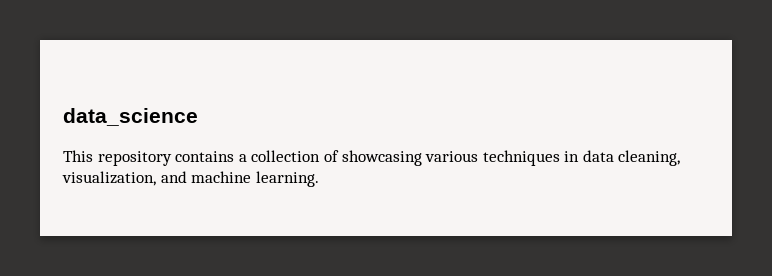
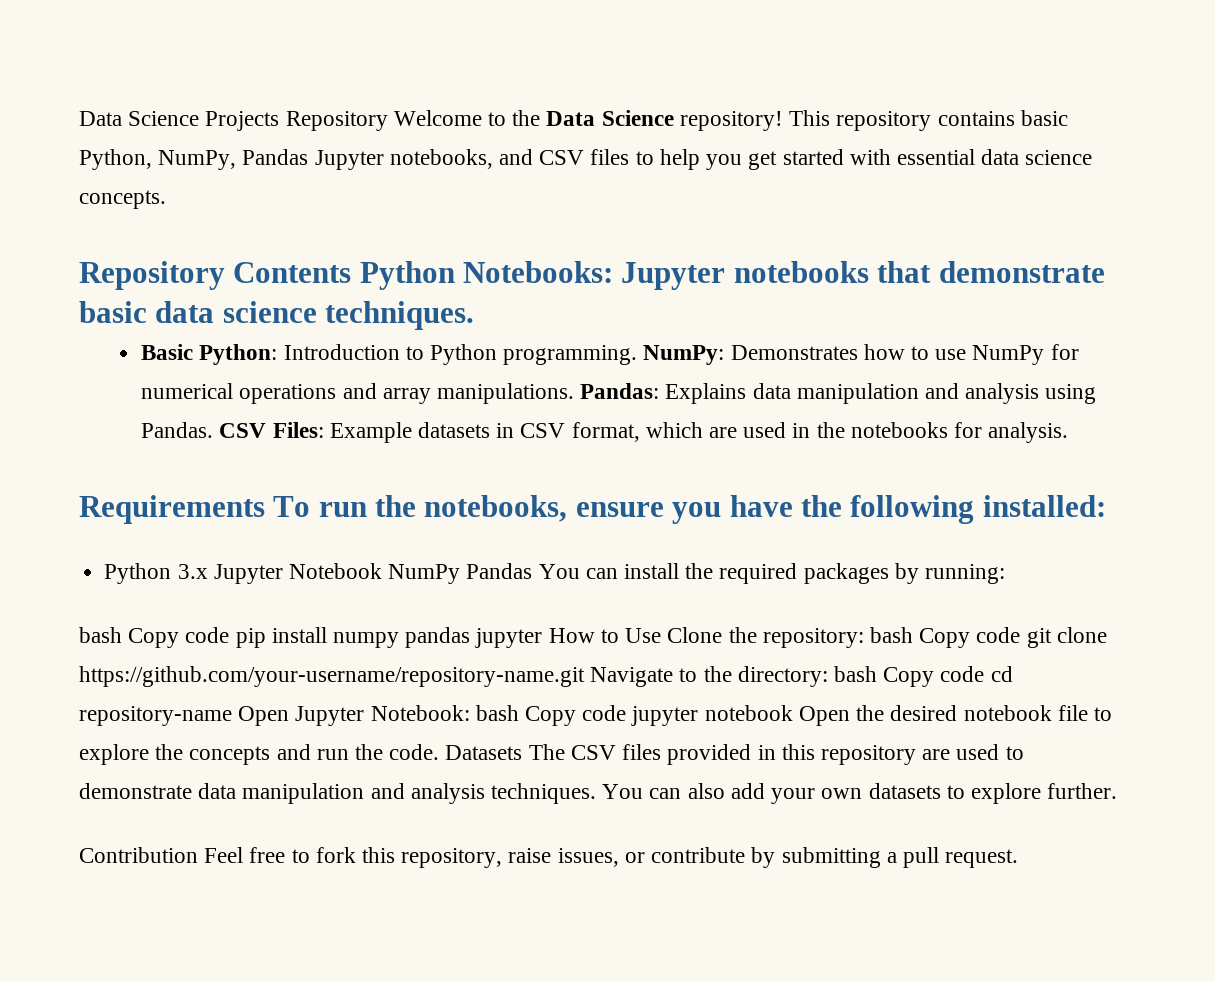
[63,108,198,126] [63,150,681,166] [62,171,319,187] data_science // This repository contains a collection of showcasing various techniques in data cleaning, visualization, and machine learning. -> [79,110,1068,131] [79,149,1093,170] [79,190,166,209] [79,261,1105,290] [79,301,475,330] [141,344,1079,365] [141,383,1097,404] [141,422,1069,443] [79,495,1106,524] [104,563,1006,584] [79,627,1107,648] [79,666,1013,687] [79,705,1112,726] [79,744,1024,765] [79,783,1118,804] [79,847,1019,868] Data Science Projects Repository Welcome to the Data Science repository! This repository contains basic Python, NumPy, Pandas Jupyter notebooks, and CSV files to help you get started with essential data science concepts. // Repository Contents Python Notebooks: Jupyter notebooks that demonstrate basic data science techniques. // Basic Python: Introduction to Python programming. NumPy: Demonstrates how to use NumPy for numerical operations and array manipulations. Pandas: Explains data manipulation and analysis using Pandas. CSV Files: Example datasets in CSV format, which are used in the notebooks for analysis. // Requirements To run the notebooks, ensure you have the following installed: // Python 3.x Jupyter Notebook NumPy Pandas You can install the required packages by running: // bash Copy code pip install numpy pandas jupyter How to Use Clone the repository: bash Copy code git clone https://github.com/your-username/repository-name.git Navigate to the directory: bash Copy code cd repository-name Open Jupyter Notebook: bash Copy code jupyter notebook Open the desired notebook file to explore the concepts and run the code. Datasets The CSV files provided in this repository are used to demonstrate data manipulation and analysis techniques. You can also add your own datasets to explore further. // Contribution Feel free to fork this repository, raise issues, or contribute by submitting a pull request.

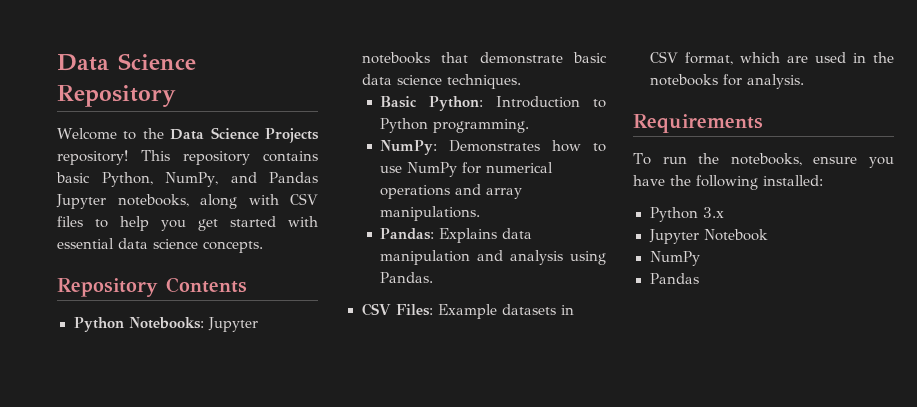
[79,111,388,131] Data Science Projects Repository -> [57,53,196,71] [57,85,176,107] Data Science Repository //
(674, 118) none -> [265,128,319,143] Projects
(237, 160) none -> [230,172,257,183] and
[499,149,534,165] and -> [200,194,279,209] along with
(352, 272) none -> (247, 285) //
(638, 355) none -> (530, 126) //
(575, 393) none -> (481, 213) //
(214, 430) none -> (434, 277) //
(265, 509) none -> (763, 123) //
(208, 571) none -> (724, 212) //
[388,563,1006,584] [79,627,1107,648] [79,666,1013,687] [79,705,1112,726] [79,744,1024,765] [79,783,1118,804] [79,847,1019,868] NumPy Pandas You can install the required packages by running: // bash Copy code pip install numpy pandas jupyter How to Use Clone the repository: bash Copy code git clone https://github.com/your-username/repository-name.git Navigate to the directory: bash Copy code cd repository-name Open Jupyter Notebook: bash Copy code jupyter notebook Open the desired notebook file to explore the concepts and run the code. Datasets The CSV files provided in this repository are used to demonstrate data manipulation and analysis techniques. You can also add your own datasets to explore further. // Contribution Feel free to fork this repository, raise issues, or contribute by submitting a pull request. -> [649,251,700,266] [649,273,699,284] // NumPy // Pandas

